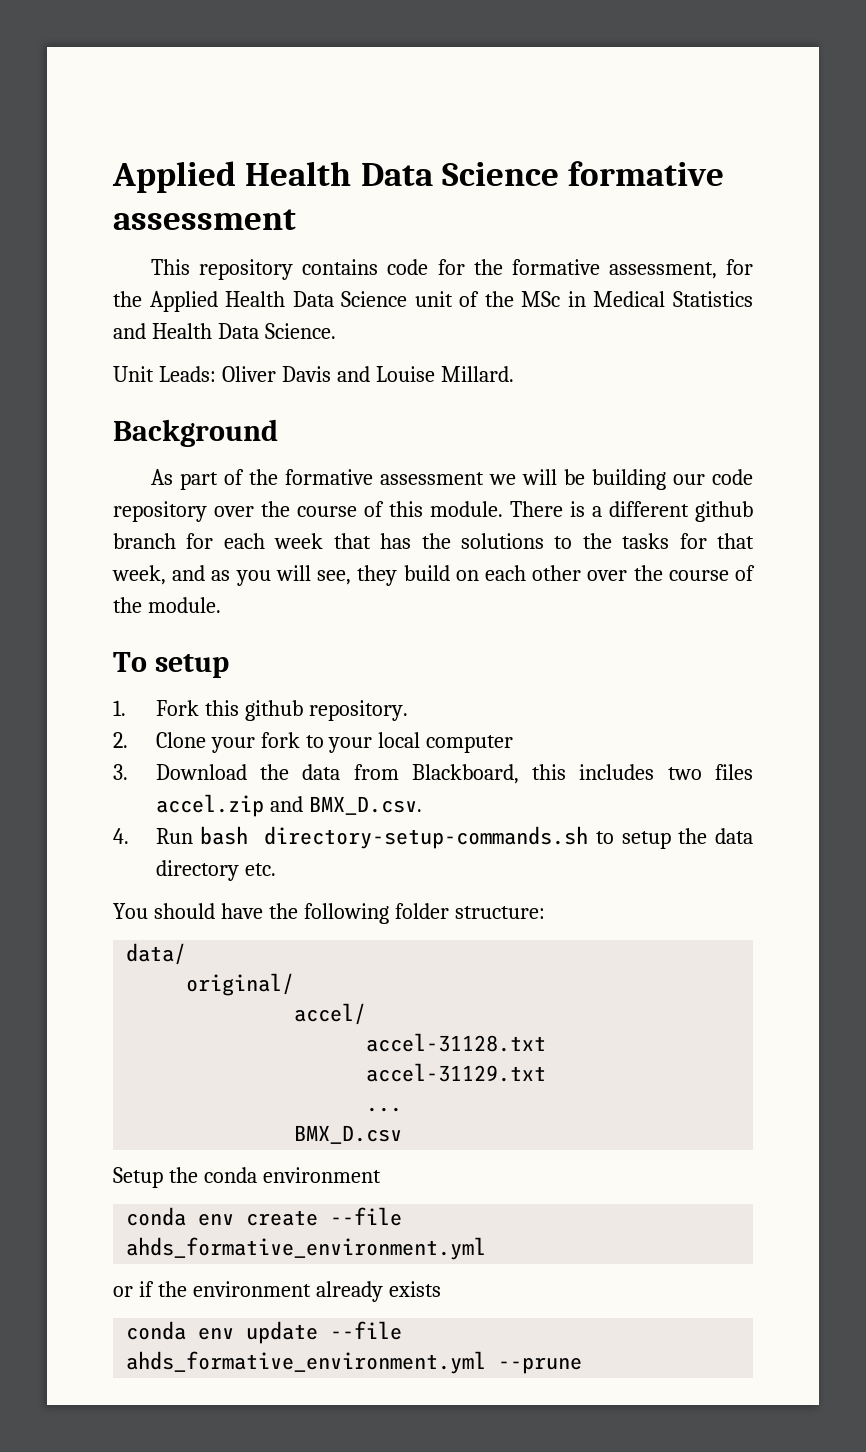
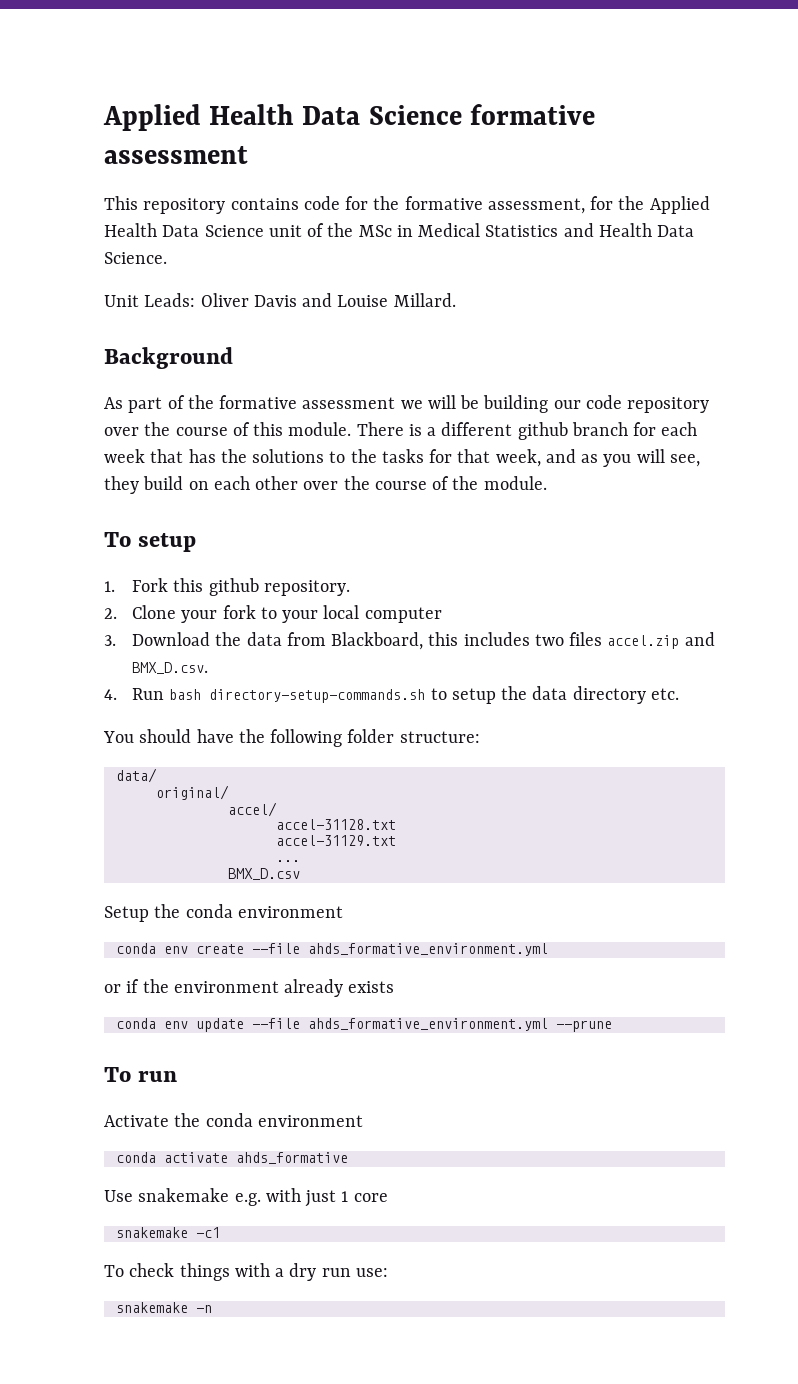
(583, 1365) none -> [104,1067,178,1082] [104,1113,363,1127] [115,1152,348,1164] [104,1188,388,1207] [115,1227,220,1238] [104,1263,388,1281] [115,1302,212,1313] // To run // Activate the conda environment // conda activate ahds_formative // Use snakemake e.g. with just 1 core // snakemake -c1 // To check things with a dry run use: // snakemake -n

